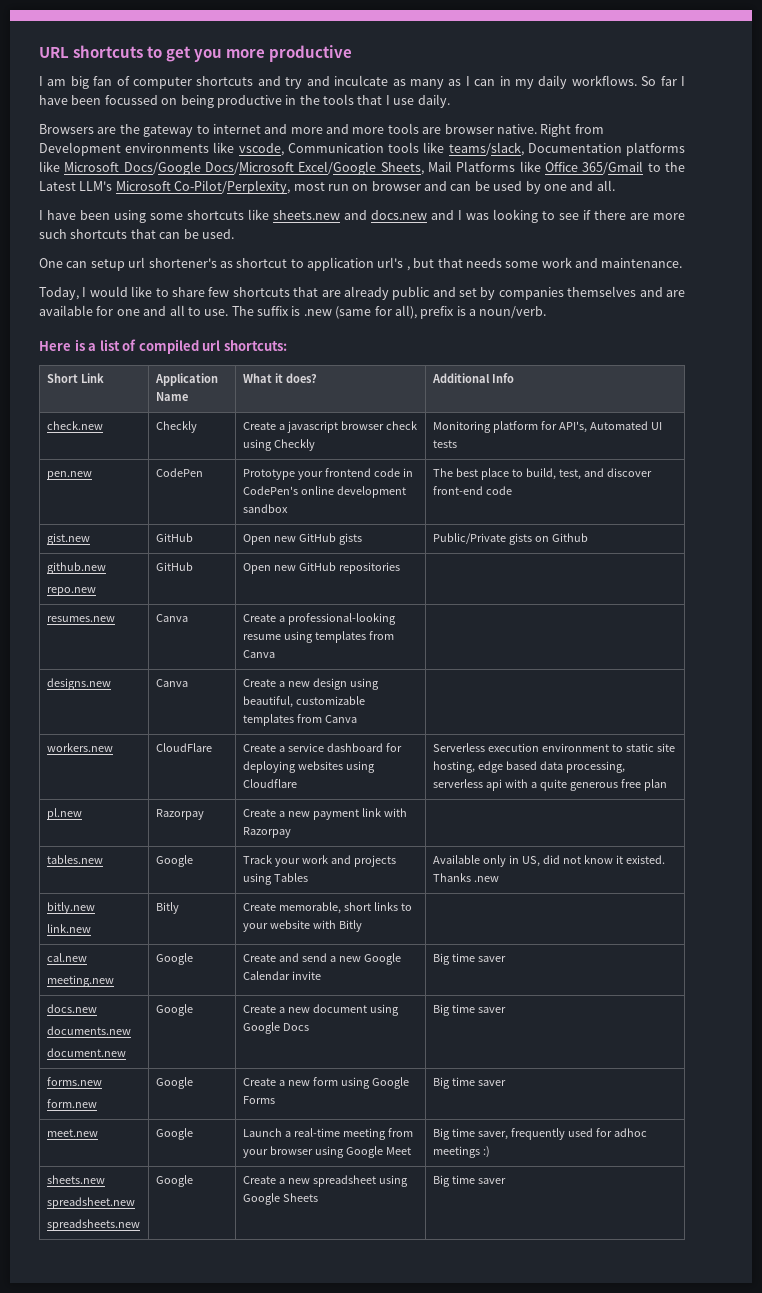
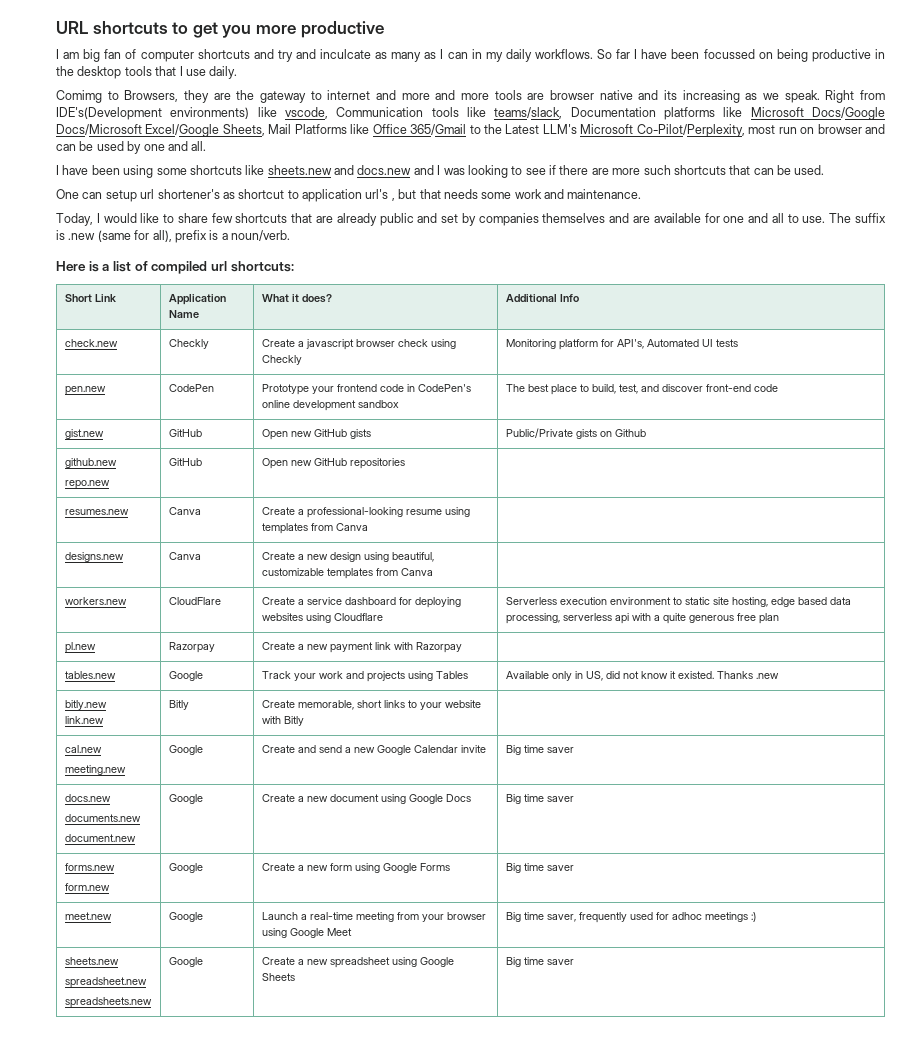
(320, 100) none -> [77,66,122,79] desktop
[39,124,94,134] Browsers -> [56,90,209,103] Comimg to Browsers, they
[496,124,604,137] [39,142,210,156] native. Right from Development environments -> [599,90,885,103] [56,107,250,120] native and its increasing as we speak. Right from IDE's(Development environments)

